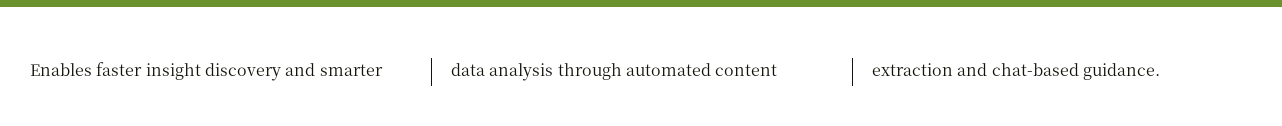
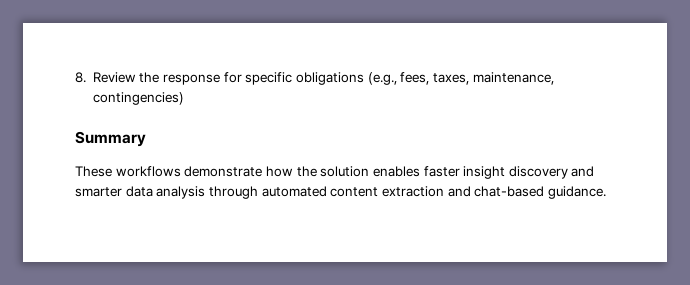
[30,63,92,76] Enables -> [75,72,554,85] [92,92,184,105] [75,131,146,147] [75,166,420,177] 8. Review the response for specific obligations (e.g., fees, taxes, maintenance, contingencies) // Summary // These workflows demonstrate how the solution enables

